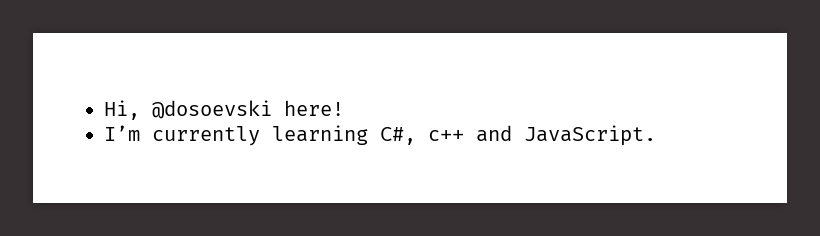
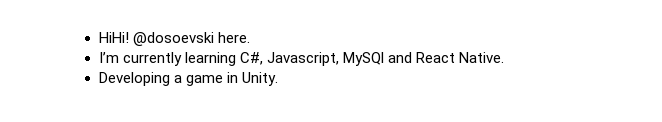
[104,100,344,120] Hi, @dosoevski here! -> [98,32,250,46] HiHi! @dosoevski here.
[428,125,656,146] c++ and JavaScript. -> [266,52,504,66] [98,72,278,86] Javascript, MySQl and React Native. // Developing a game in Unity.

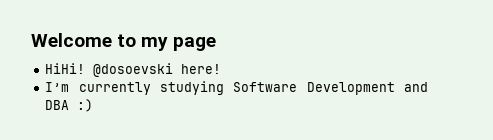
(98, 37) none -> [31,33,217,51] Welcome to my page //
[217,32,250,43] here. -> [181,64,222,74] here!
[184,52,504,66] [98,72,278,86] learning C#, Javascript, MySQl and React Native. // Developing a game in Unity. -> [159,81,428,95] [45,99,94,112] studying Software Development and DBA :)

